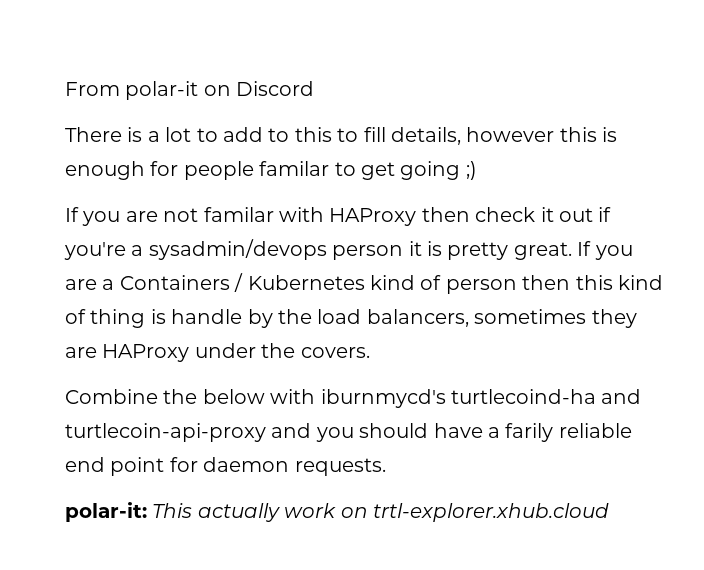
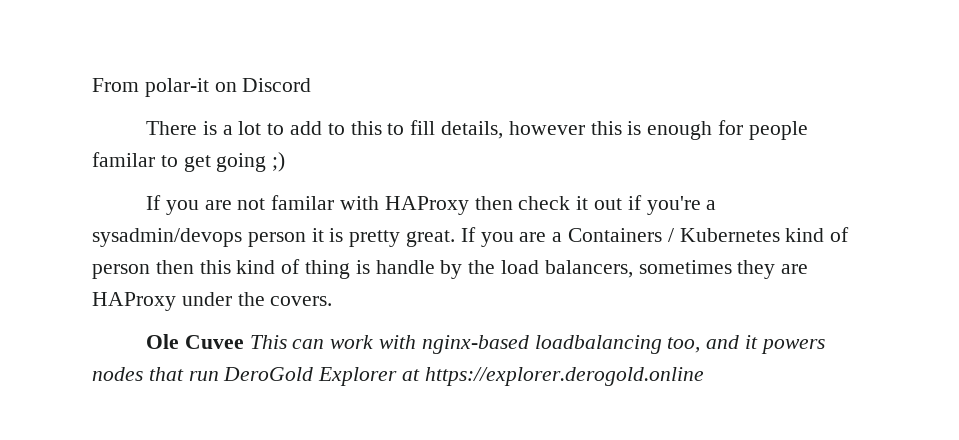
[65,389,642,408] [65,423,632,442] [65,457,386,476] [65,502,609,522] Combine the below with iburnmycd's turtlecoind-ha and turtlecoin-api-proxy and you should have a farily reliable end point for daemon requests. // polar-it: This actually work on trtl-explorer.xhub.cloud -> [145,334,825,354] [92,367,704,386] Ole Cuvee This can work with nginx-based loadbalancing too, and it powers nodes that run DeroGold Explorer at https://explorer.derogold.online

